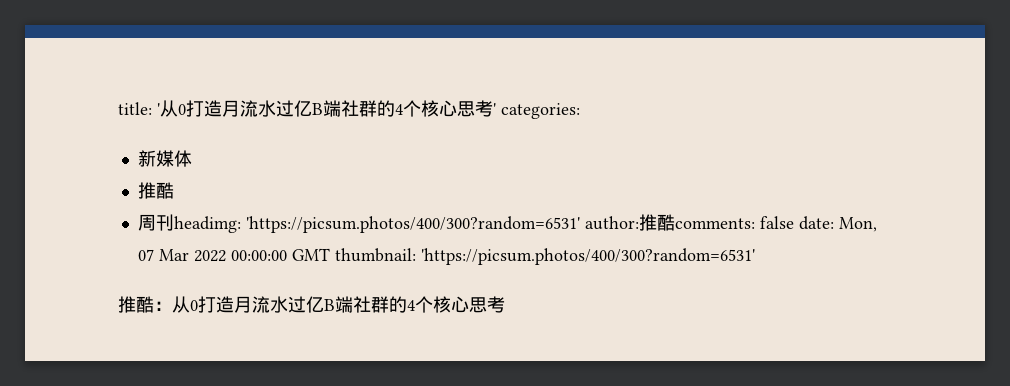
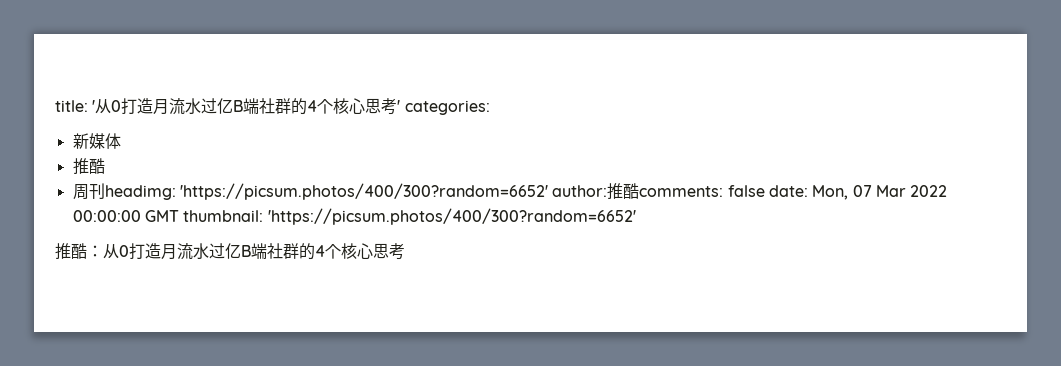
[245,216,580,233] 'https://picsum.photos/400/300?random=6531' -> [179,183,548,200] 'https://picsum.photos/400/300?random=6652'
[420,248,755,265] 'https://picsum.photos/400/300?random=6531' -> [267,208,636,225] 'https://picsum.photos/400/300?random=6652'

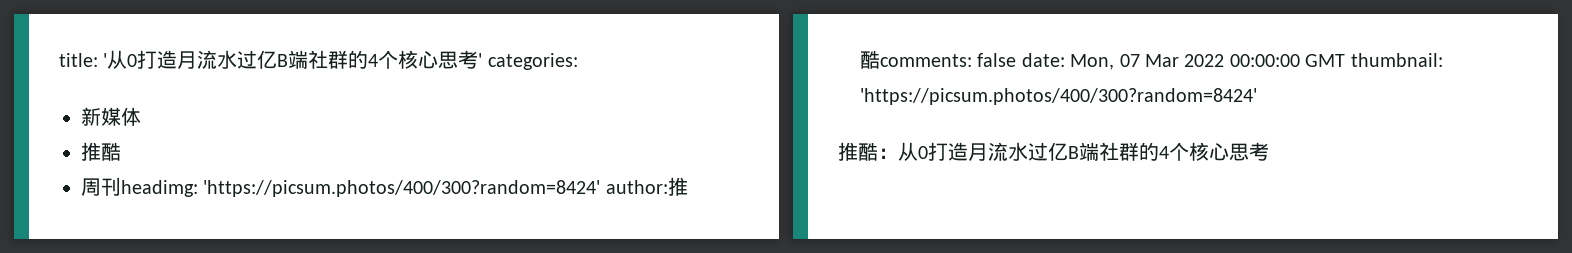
[179,183,548,200] 'https://picsum.photos/400/300?random=6652' -> [203,180,601,197] 'https://picsum.photos/400/300?random=8424'
[267,208,636,225] 'https://picsum.photos/400/300?random=6652' -> [860,88,1257,105] 'https://picsum.photos/400/300?random=8424'

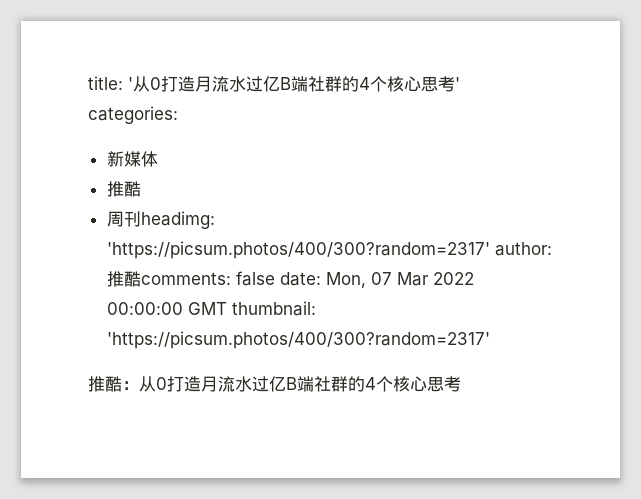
[203,180,601,197] 'https://picsum.photos/400/300?random=8424' -> [106,241,490,259] 'https://picsum.photos/400/300?random=2317'
[860,88,1257,105] 'https://picsum.photos/400/300?random=8424' -> [106,331,490,349] 'https://picsum.photos/400/300?random=2317'

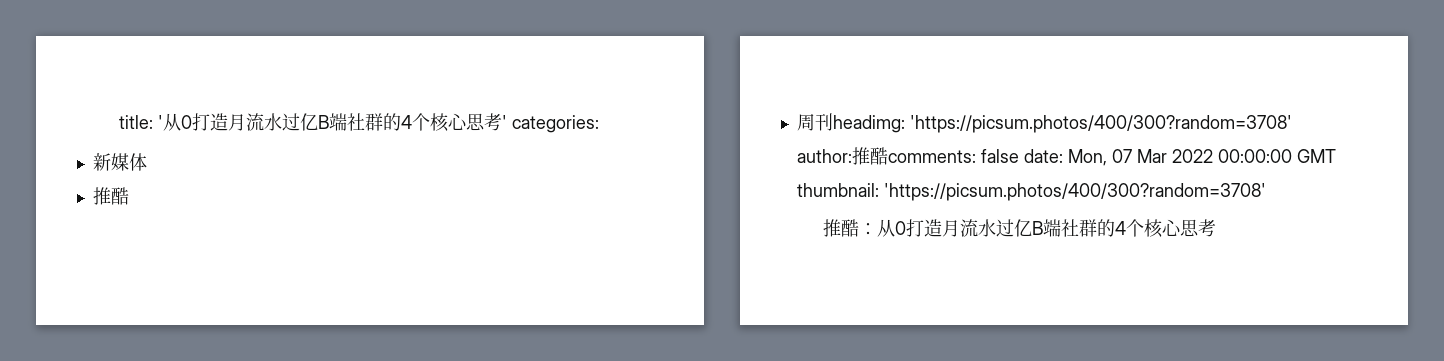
[106,241,490,259] 'https://picsum.photos/400/300?random=2317' -> [909,115,1292,133] 'https://picsum.photos/400/300?random=3708'
[106,331,490,349] 'https://picsum.photos/400/300?random=2317' -> [883,183,1266,201] 'https://picsum.photos/400/300?random=3708'

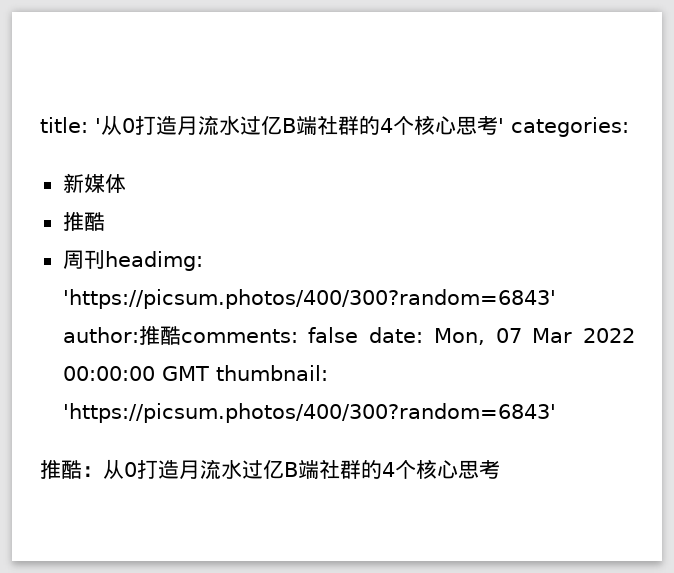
[909,115,1292,133] 'https://picsum.photos/400/300?random=3708' -> [62,289,556,309] 'https://picsum.photos/400/300?random=6843'
[883,183,1266,201] 'https://picsum.photos/400/300?random=3708' -> [62,403,556,423] 'https://picsum.photos/400/300?random=6843'

